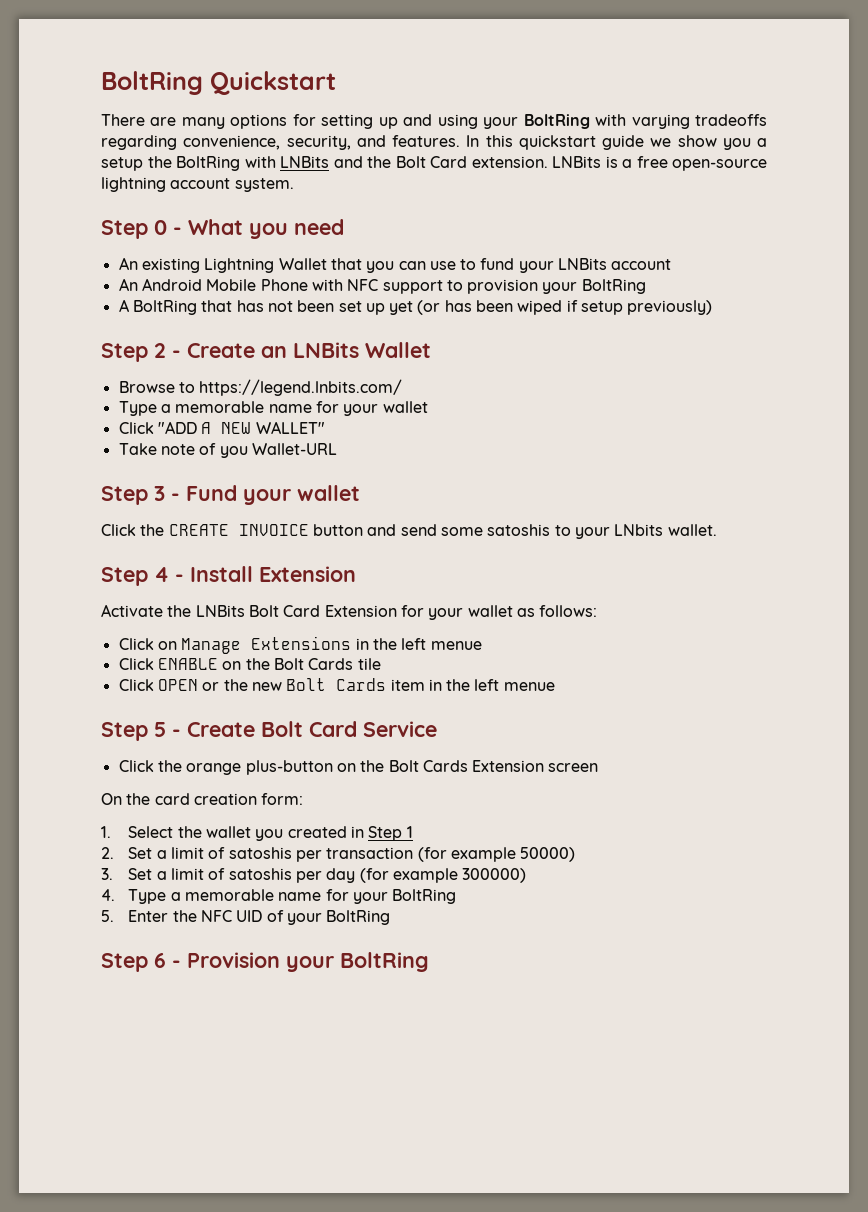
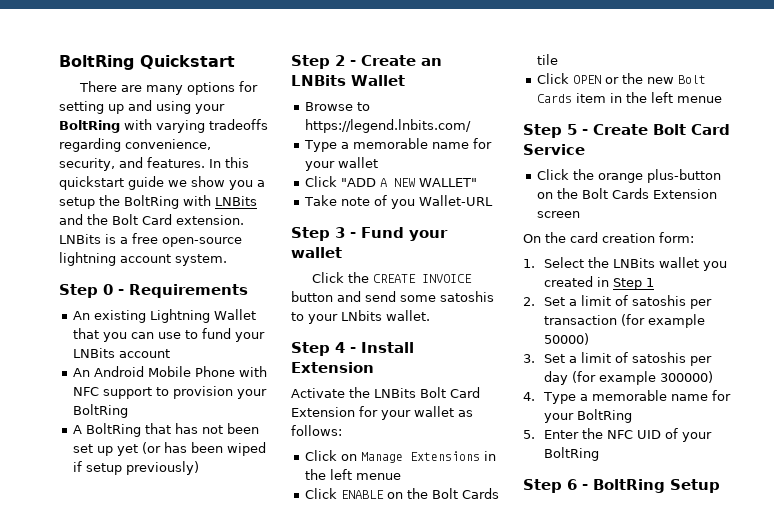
[188,219,344,239] What you need -> [129,284,248,298] Requirements
(202, 832) none -> [612,258,655,268] LNBits
[187,952,429,972] Provision your BoltRing -> [593,479,720,493] BoltRing Setup

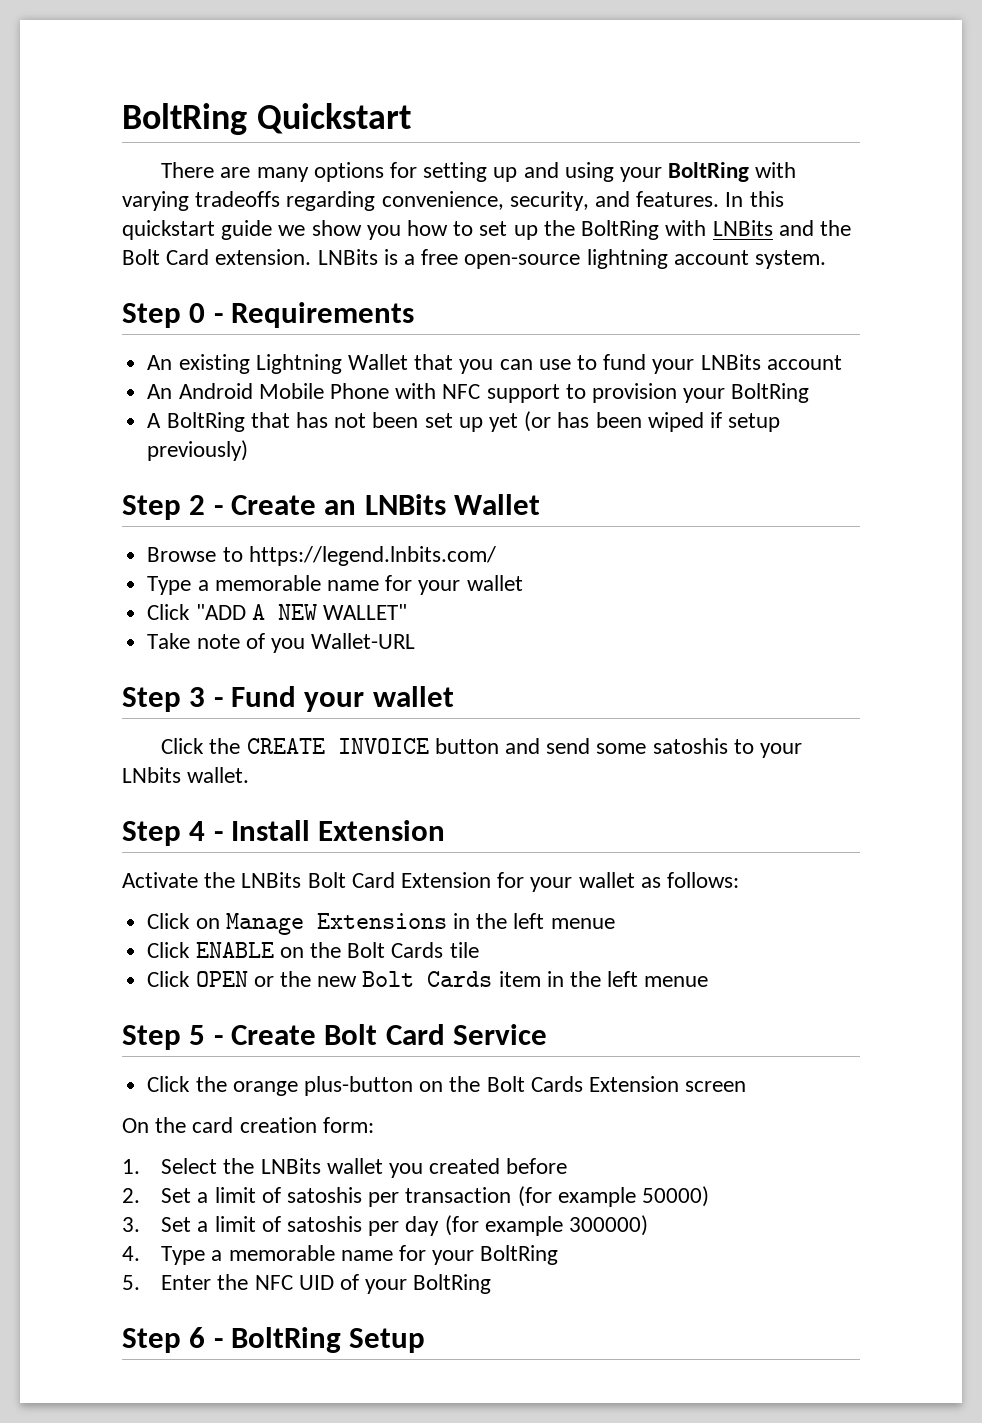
[257,180,265,187] [59,197,95,209] a setup -> [407,220,538,240] how to set up
[596,277,654,290] in Step 1 -> [506,1158,568,1174] before

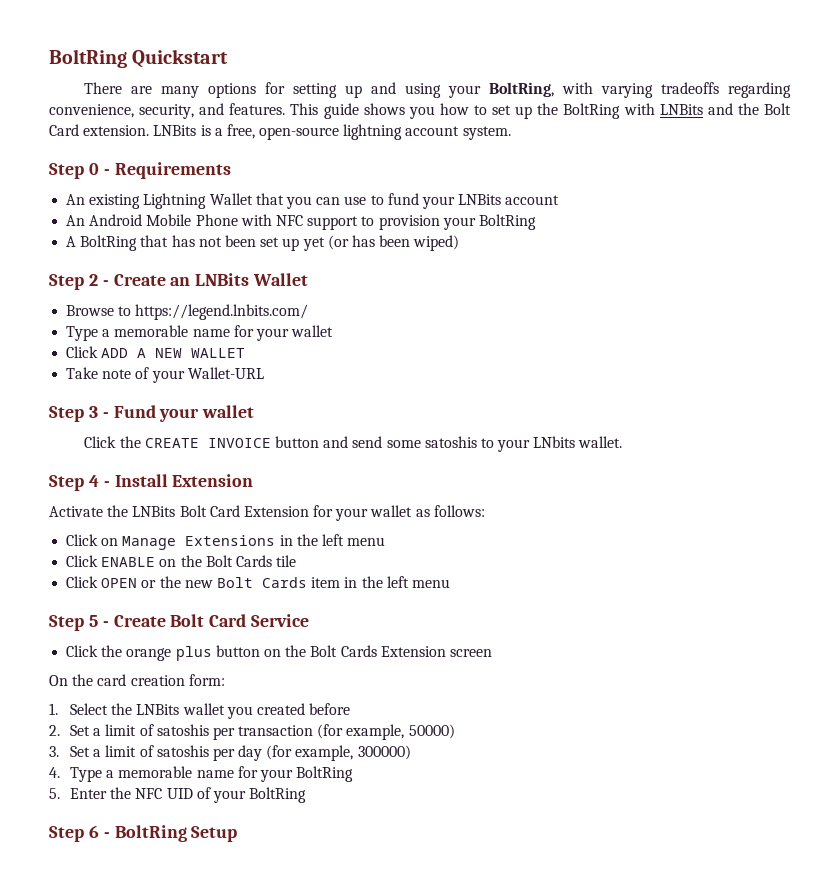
[668,162,750,182] BoltRing -> [489,82,555,97] BoltRing,
[725,191,784,207] [122,220,362,240] In this quickstart guide we show -> [290,103,405,119] This guide shows
[421,249,459,265] free -> [226,124,255,139] free,
[647,412,781,432] [147,440,249,461] wiped if setup previously) -> [413,235,460,251] wiped)
[195,604,246,620] "ADD -> [101,348,129,358] ADD
[322,604,407,620] WALLET" -> [191,348,246,358] WALLET
[270,638,305,653] you -> [151,370,185,383] your
[550,918,615,929] menue -> [347,537,386,546] menu
[644,976,709,987] menue -> [411,579,450,588] menu
[303,1076,413,1096] plus-button -> [175,645,260,661] plus button
[557,1187,636,1207] example -> [346,724,405,740] example,
[484,1216,563,1236] example -> [295,745,354,761] example,

